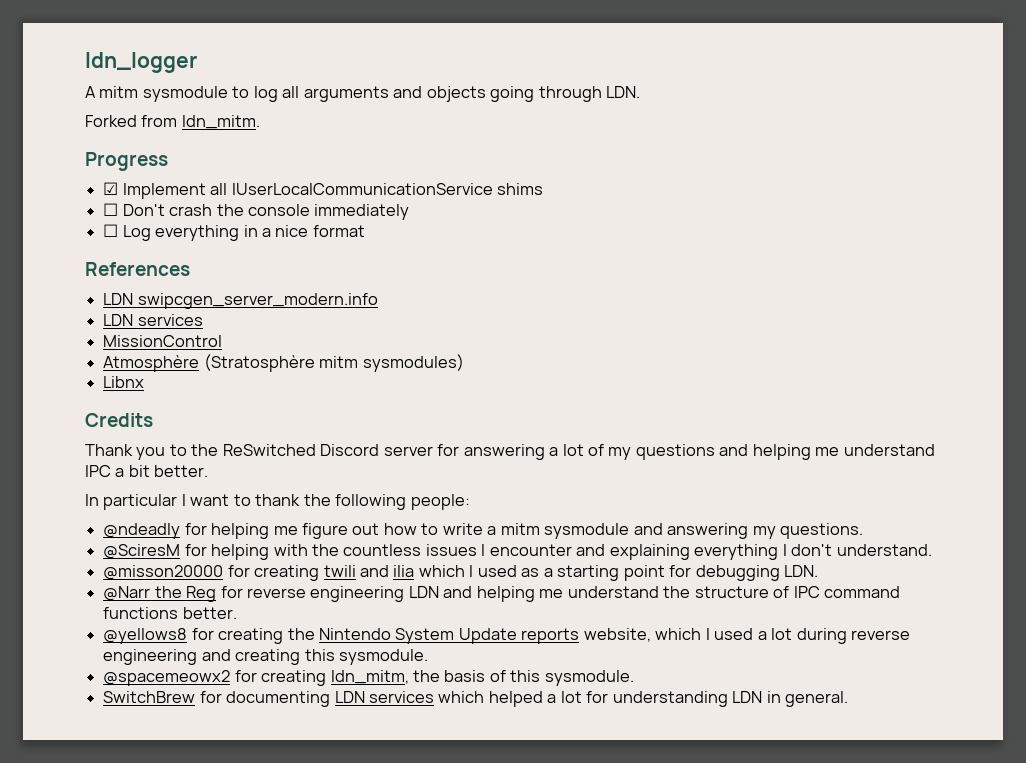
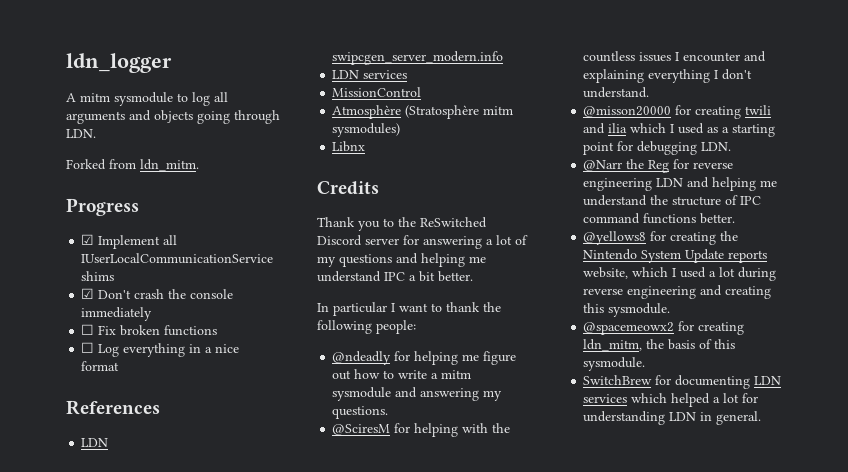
[103,203,119,216] ☐ -> [81,288,95,299] ☑
(410, 212) none -> [81,324,218,336] // ☐ Fix broken functions

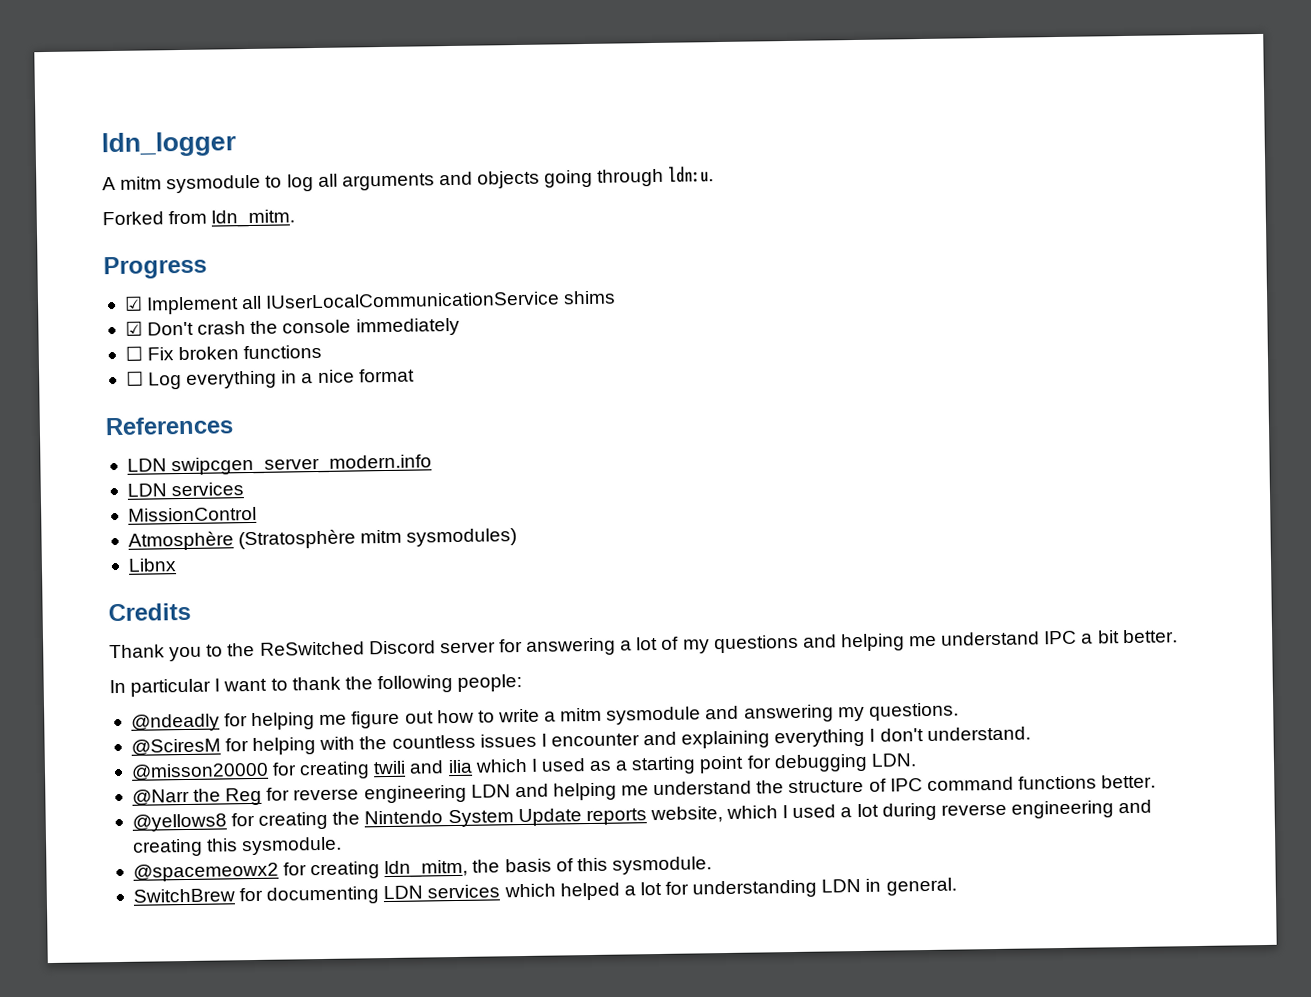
[66,129,96,138] LDN. -> [668,166,715,183] ldn:u.

